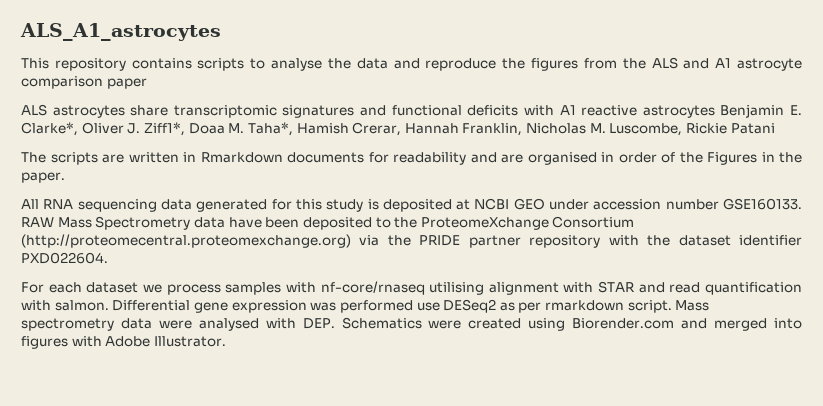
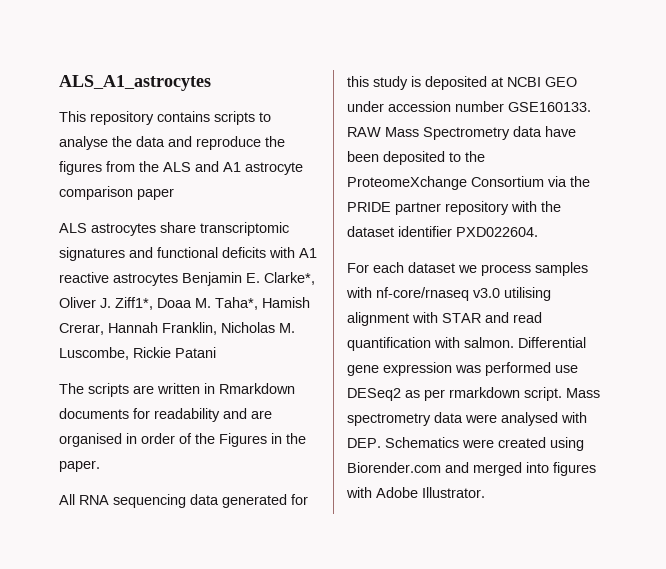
[21,234,351,248] (http://proteomecentral.proteomexchange.org) -> (544, 181) none
(425, 288) none -> [473,288,500,298] v3.0

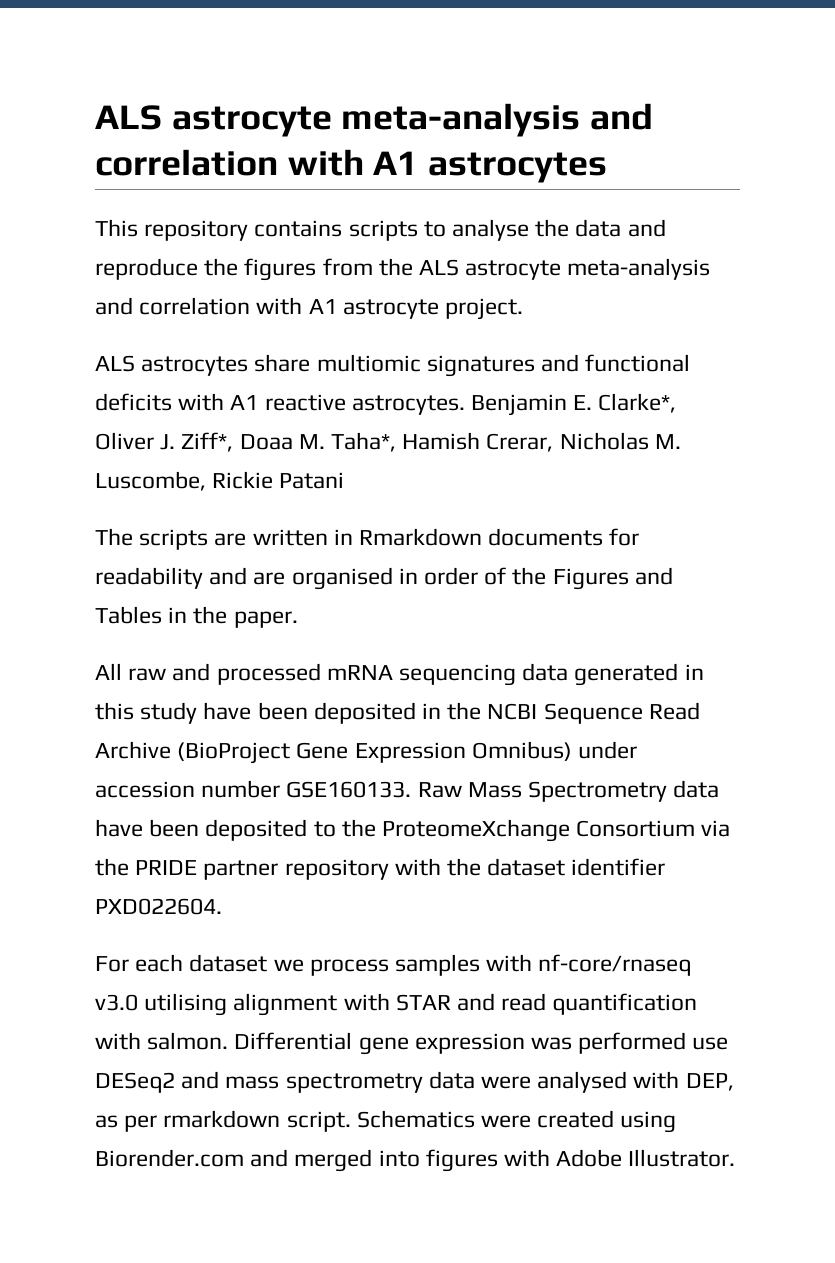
[59,75,211,91] ALS_A1_astrocytes -> [95,103,654,137] [95,149,608,183] ALS astrocyte meta-analysis and correlation with A1 astrocytes
[195,161,303,175] [59,186,174,200] and A1 astrocyte comparison paper -> [465,258,711,280] [95,297,524,320] astrocyte meta-analysis and correlation with A1 astrocyte project.
[200,222,289,236] transcriptomic -> [316,354,421,372] multiomic
[113,273,178,286] astrocytes -> [351,395,465,415] astrocytes.
[115,297,153,310] Ziff1*, -> [181,432,234,452] Ziff*,
[108,322,217,335] Hannah Franklin, -> (554, 442) none
(267, 440) none -> [634,567,673,585] [95,606,162,624] and Tables
[79,495,109,505] RNA -> [128,663,393,685] raw and processed mRNA
[291,494,308,505] for -> [684,664,704,680] in
[411,76,577,90] is deposited at NCBI GEO -> [203,702,700,724] [95,741,572,764] have been deposited in the NCBI Sequence Read Archive (BioProject Gene Expression Omnibus)
[347,127,381,137] RAW -> [417,782,462,798] Raw
[405,387,600,401] as per rmarkdown script. Mass -> [181,1071,280,1089] and mass
[347,438,381,448] DEP. -> [685,1073,734,1091] [95,1110,351,1132] DEP, as per rmarkdown script.

